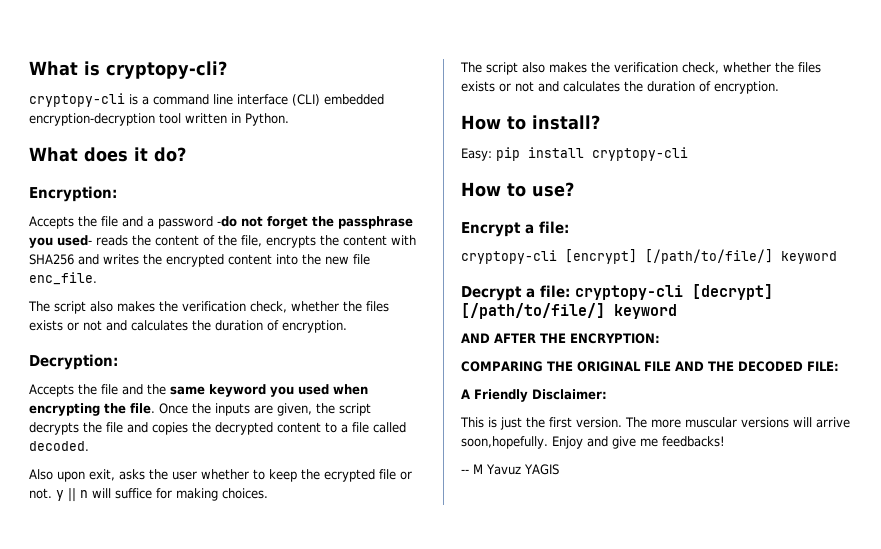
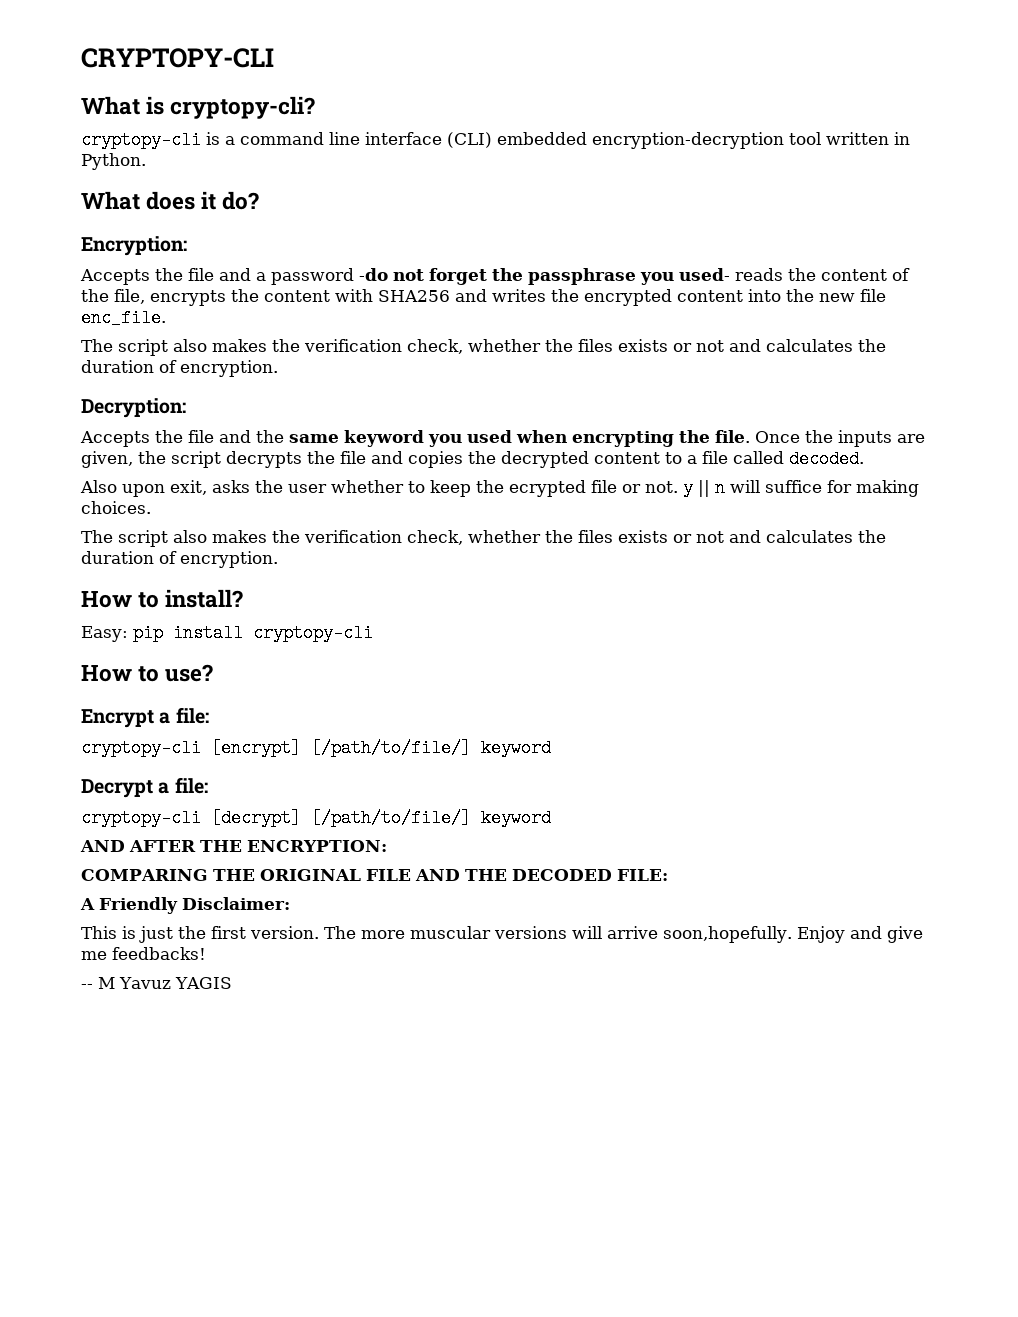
(29, 68) none -> [81,48,274,68] CRYPTOPY-CLI //
(570, 291) none -> (208, 785) //

